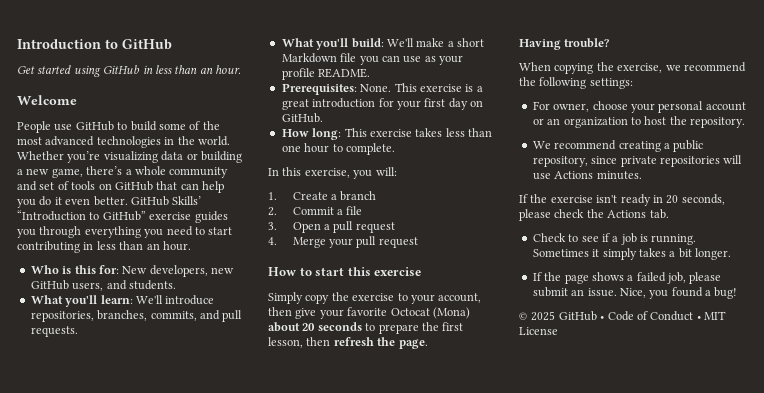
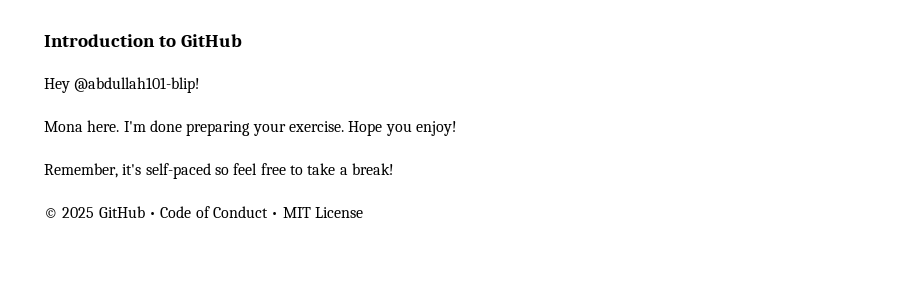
[17,65,241,77] [17,95,77,105] [17,121,220,133] [17,136,230,148] [17,151,242,163] [17,166,229,178] [17,181,224,193] [17,196,202,208] [17,210,228,223] [17,226,233,238] [17,241,191,253] [30,265,234,277] [30,280,176,291] [30,295,215,307] [30,310,243,322] [30,326,78,337] [281,38,484,50] [281,53,463,65] [281,68,371,80] [281,83,483,95] [281,98,483,110] [281,113,323,123] [281,128,492,140] [281,143,395,155] [268,167,397,179] [268,191,377,201] [268,206,363,216] [268,221,395,233] [268,236,418,248] [268,267,422,276] [268,292,482,304] [268,307,470,319] [268,322,464,334] [268,337,428,349] [519,38,610,50] [519,62,746,74] [519,77,633,89] [532,101,746,113] [532,116,745,128] [532,140,704,152] [532,155,743,167] [532,171,642,180] [519,194,725,206] [519,209,669,221] [532,233,697,245] [532,248,731,260] [532,272,722,284] [532,287,738,299] Get started using GitHub in less than an hour. // Welcome // People use GitHub to build some of the most advanced technologies in the world. Whether you’re visualizing data or building a new game, there’s a whole community and set of tools on GitHub that can help you do it even better. GitHub Skills’ “Introduction to GitHub” exercise guides you through everything you need to start contributing in less than an hour. // Who is this for: New developers, new GitHub users, and students. // What you'll learn: We'll introduce repositories, branches, commits, and pull requests. // What you'll build: We'll make a short Markdown file you can use as your profile README. // Prerequisites: None. This exercise is a great introduction for your first day on GitHub. // How long: This exercise takes less than one hour to complete. // In this exercise, you will: // 1. Create a branch // 2. Commit a file // 3. Open a pull request // 4. Merge your pull request // How to start this exercise // Simply copy the exercise to your account, then give your favorite Octocat (Mona) about 20 seconds to prepare the first lesson, then refresh the page. // Having trouble? // When copying the exercise, we recommend the following settings: // For owner, choose your personal account or an organization to host the repository. // We recommend creating a public repository, since private repositories will use Actions minutes. // If the exercise isn't ready in 20 seconds, please check the Actions tab. // Check to see if a job is running. Sometimes it simply takes a bit longer. // If the page shows a failed job, please submit an issue. Nice, you found a bug! -> [44,77,201,93] [44,120,457,136] [44,163,394,179] Hey @abdullah101-blip! // Mona here. I'm done preparing your exercise. Hope you enjoy! // Remember, it's self-paced so feel free to take a break!

